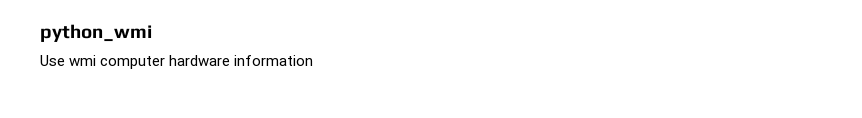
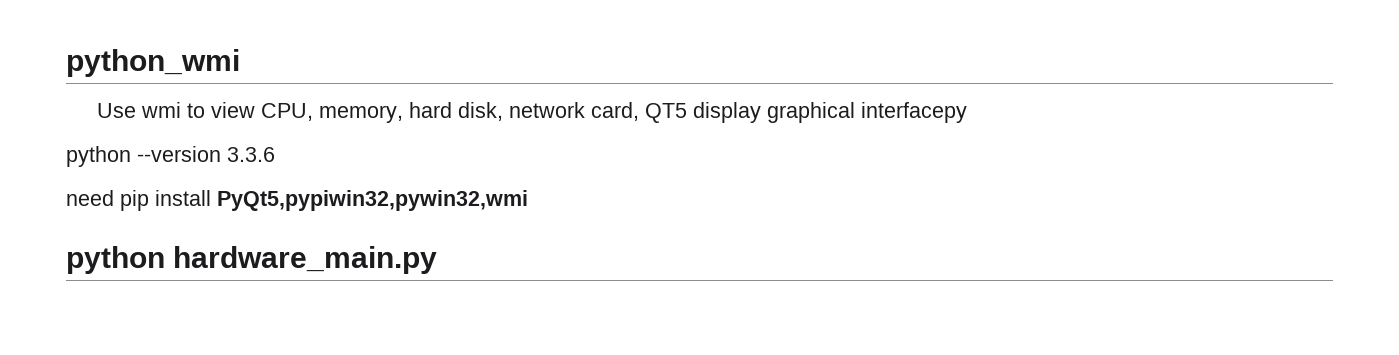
[100,55,314,69] computer hardware information -> [186,102,967,123] [66,146,275,167] [66,190,528,211] [66,246,438,274] to view CPU, memory, hard disk, network card, QT5 display graphical interfacepy // python --version 3.3.6 // need pip install PyQt5,pypiwin32,pywin32,wmi // python hardware_main.py

